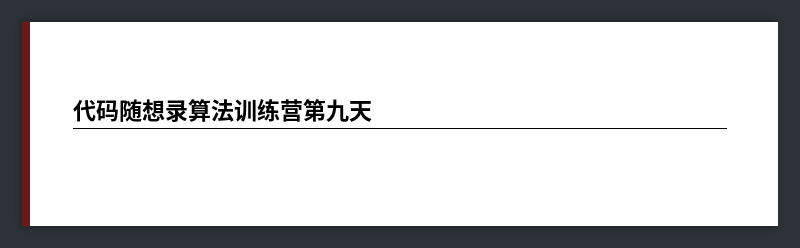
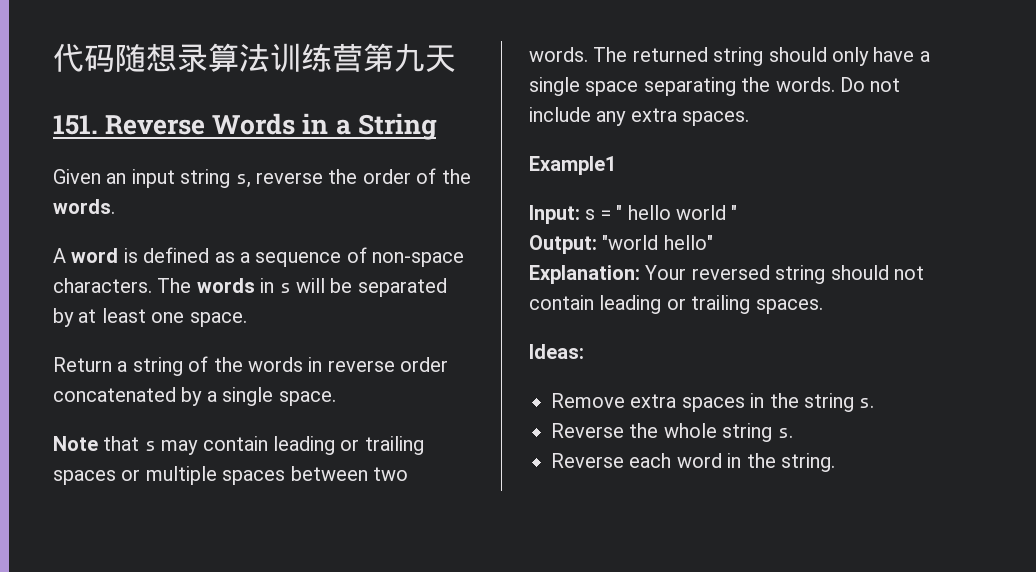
(372, 111) none -> [53,113,437,140] [53,168,471,188] [53,199,115,214] [53,247,465,267] [53,278,447,297] [53,308,247,327] [53,356,449,376] [53,387,336,406] [53,436,424,455] [53,466,408,485] [529,47,930,66] [529,77,901,96] [529,107,750,126] [529,156,616,175] [529,205,738,224] [529,235,713,254] [529,265,924,284] [529,295,823,314] [529,344,584,359] [551,393,875,412] [551,423,793,442] [551,453,835,472] // 151. Reverse Words in a String // Given an input string s, reverse the order of the words. // A word is defined as a sequence of non-space characters. The words in s will be separated by at least one space. // Return a string of the words in reverse order concatenated by a single space. // Note that s may contain leading or trailing spaces or multiple spaces between two words. The returned string should only have a single space separating the words. Do not include any extra spaces. // Example1 // Input: s = " hello world " // Output: "world hello" // Explanation: Your reversed string should not contain leading or trailing spaces. // Ideas: // Remove extra spaces in the string s. // Reverse the whole string s. // Reverse each word in the string.

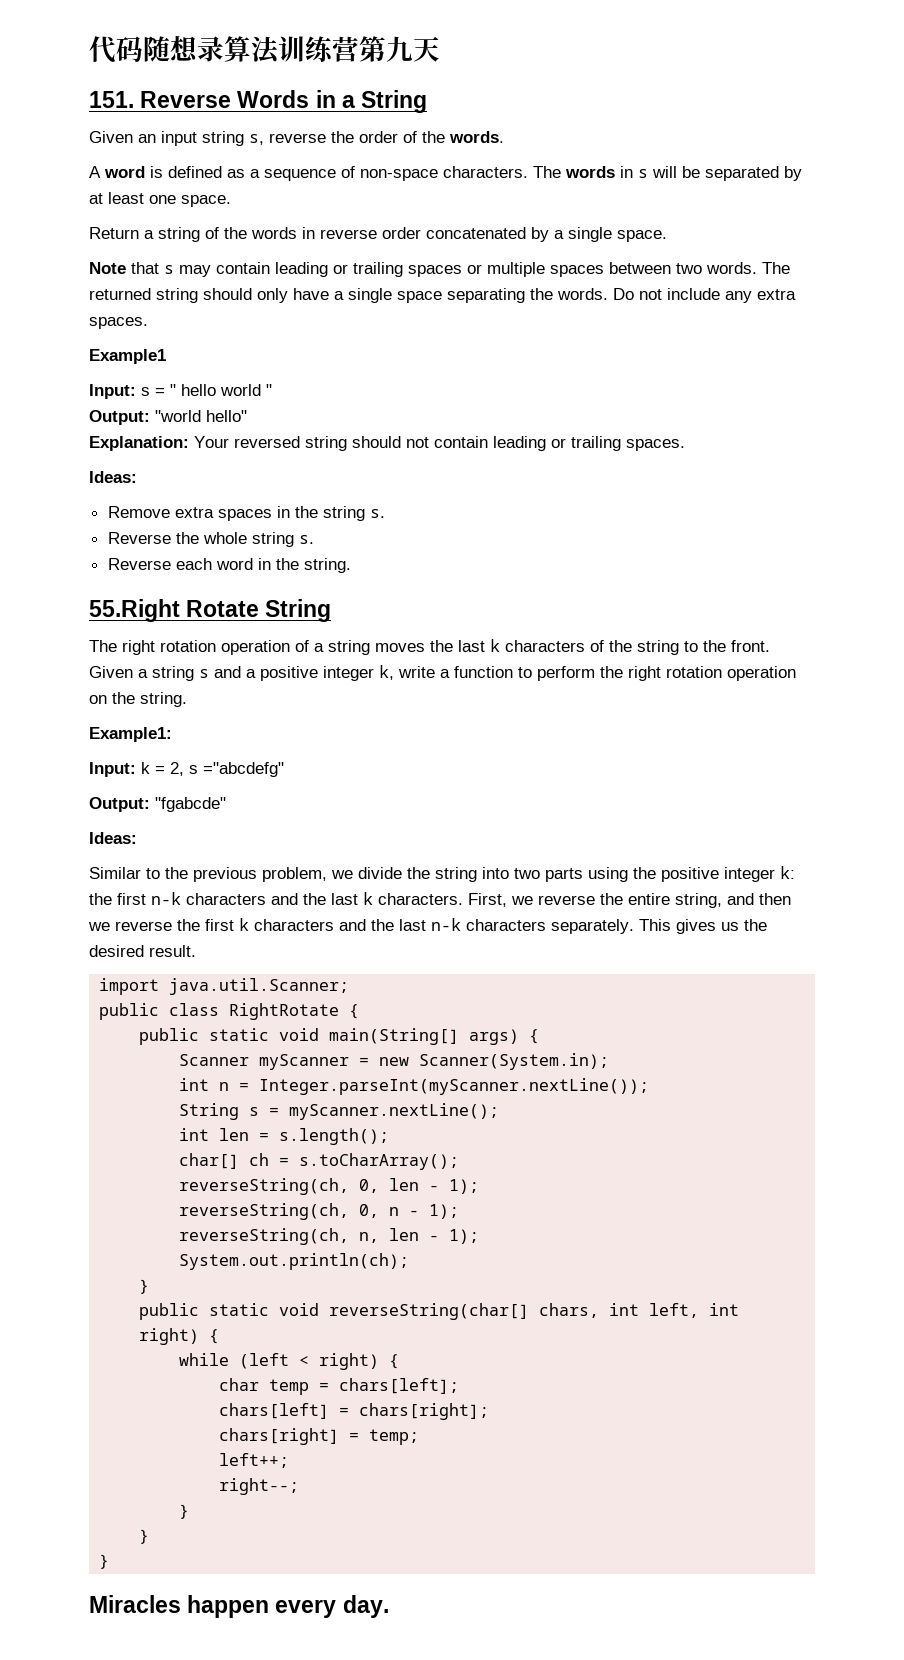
(835, 462) none -> [89,599,332,622] [89,639,770,655] [89,665,796,681] [89,692,187,707] [89,727,172,742] [89,762,284,777] [89,797,226,812] [89,832,137,844] [89,866,795,882] [89,892,791,908] [88,918,767,934] [89,945,196,957] [99,978,350,995] [99,1003,360,1020] [139,1028,540,1045] [179,1053,610,1070] [179,1078,650,1095] [179,1103,500,1120] [179,1128,390,1145] [179,1153,460,1170] [179,1178,480,1195] [179,1203,460,1220] [179,1228,480,1245] [179,1253,410,1270] [139,1279,150,1294] [139,1303,740,1320] [139,1328,220,1345] [179,1353,400,1370] [219,1378,460,1395] [219,1403,490,1420] [219,1428,420,1445] [219,1453,290,1468] [219,1478,300,1495] [179,1504,190,1519] [139,1529,150,1544] [99,1554,110,1569] [89,1595,389,1618] // 55.Right Rotate String // The right rotation operation of a string moves the last k characters of the string to the front. Given a string s and a positive integer k, write a function to perform the right rotation operation on the string. // Example1: // Input: k = 2, s ="abcdefg" // Output: "fgabcde" // Ideas: // Similar to the previous problem, we divide the string into two parts using the positive integer k: the first n-k characters and the last k characters. First, we reverse the entire string, and then we reverse the first k characters and the last n-k characters separately. This gives us the desired result. // import java.util.Scanner; // public class RightRotate { // public static void main(String[] args) { // Scanner myScanner = new Scanner(System.in); // int n = Integer.parseInt(myScanner.nextLine()); // String s = myScanner.nextLine(); // int len = s.length(); // char[] ch = s.toCharArray(); // reverseString(ch, 0, len - 1); // reverseString(ch, 0, n - 1); // reverseString(ch, n, len - 1); // System.out.println(ch); // } // public static void reverseString(char[] chars, int left, int right) { // while (left < right) { // char temp = chars[left]; // chars[left] = chars[right]; // chars[right] = temp; // left++; // right--; // } // } // } // Miracles happen every day.

